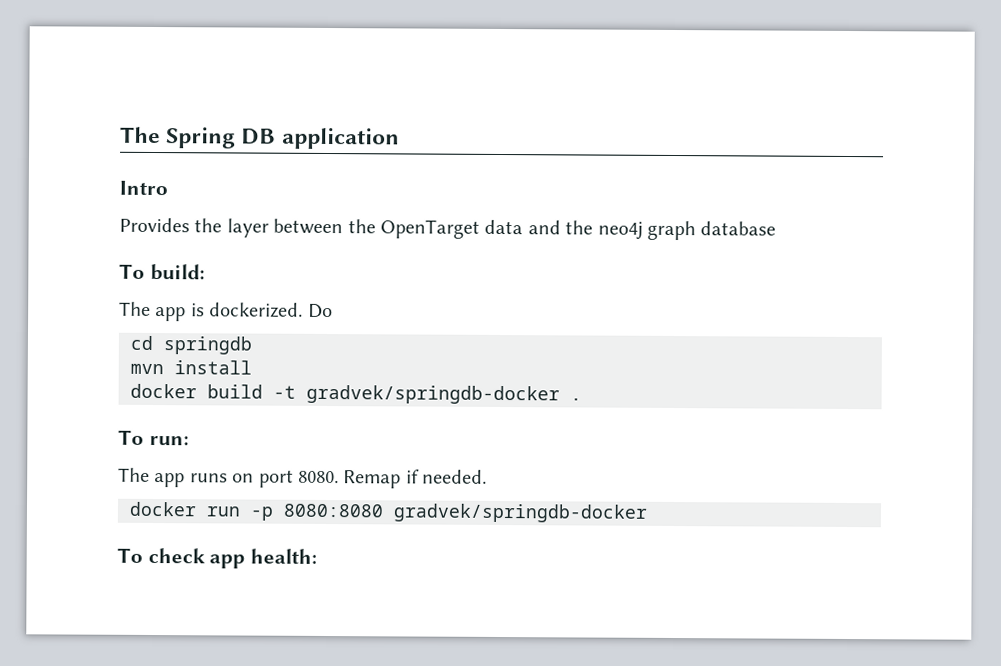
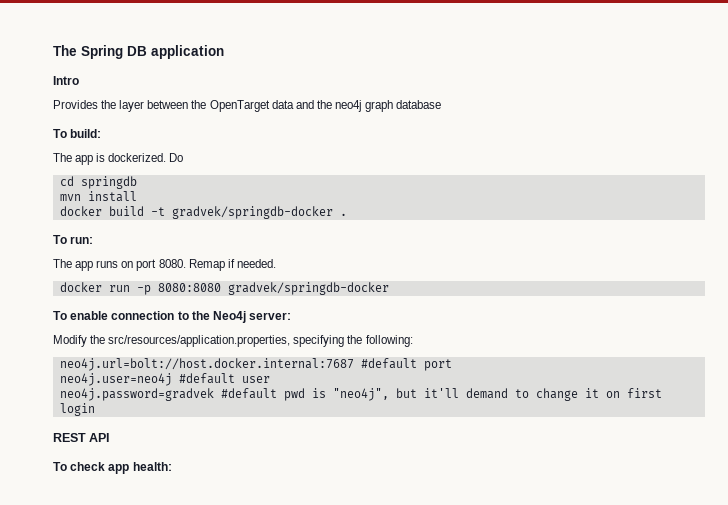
(648, 513) none -> [53,311,292,323] [53,335,413,347] [59,358,452,371] [59,373,270,386] [59,388,662,401] [59,403,95,416] [53,433,110,442] // To enable connection to the Neo4j server: // Modify the src/resources/application.properties, specifying the following: // neo4j.url=bolt://host.docker.internal:7687 #default port // neo4j.user=neo4j #default user // neo4j.password=gradvek #default pwd is "neo4j", but it'll demand to change it on first login // REST API

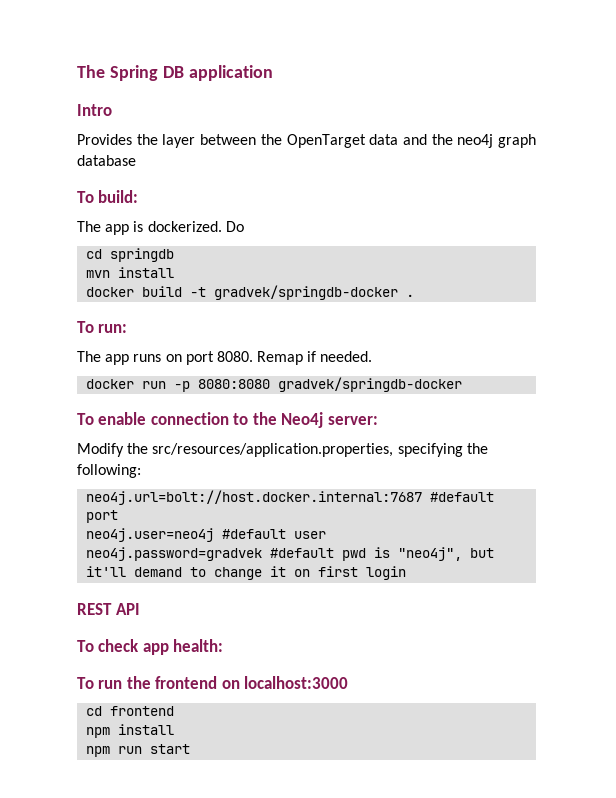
(172, 466) none -> [77,676,349,689] [86,706,175,716] [86,724,175,738] [86,744,191,757] // To run the frontend on localhost:3000 // cd frontend // npm install // npm run start

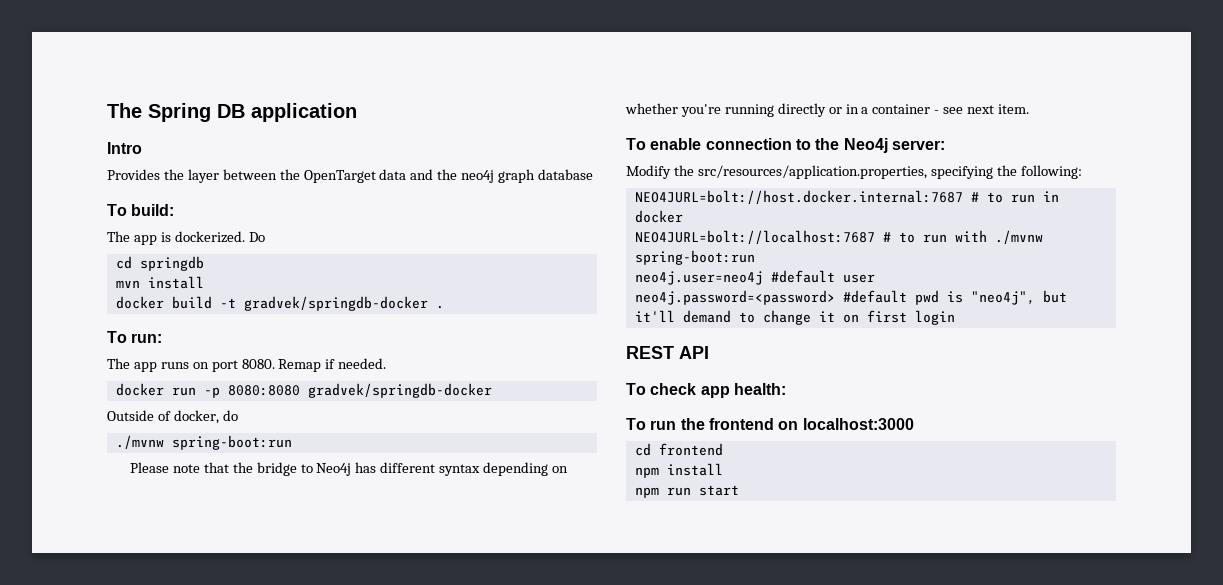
(463, 384) none -> [107,410,238,424] [115,435,292,450] [129,462,569,476] [625,103,1030,117] // Outside of docker, do // ./mvnw spring-boot:run // Please note that the bridge to Neo4j has different syntax depending on whether you're running directly or in a container - see next item.
[86,490,495,505] [86,510,119,523] neo4j.url=bolt://host.docker.internal:7687 #default port -> [634,190,1059,204] [634,210,683,223] [634,230,1043,244] [634,250,755,265] NEO4JURL=bolt://host.docker.internal:7687 # to run in docker // NEO4JURL=bolt://localhost:7687 # to run with ./mvnw spring-boot:run
[86,547,263,561] neo4j.password=gradvek -> [634,290,835,305] neo4j.password=<password>

